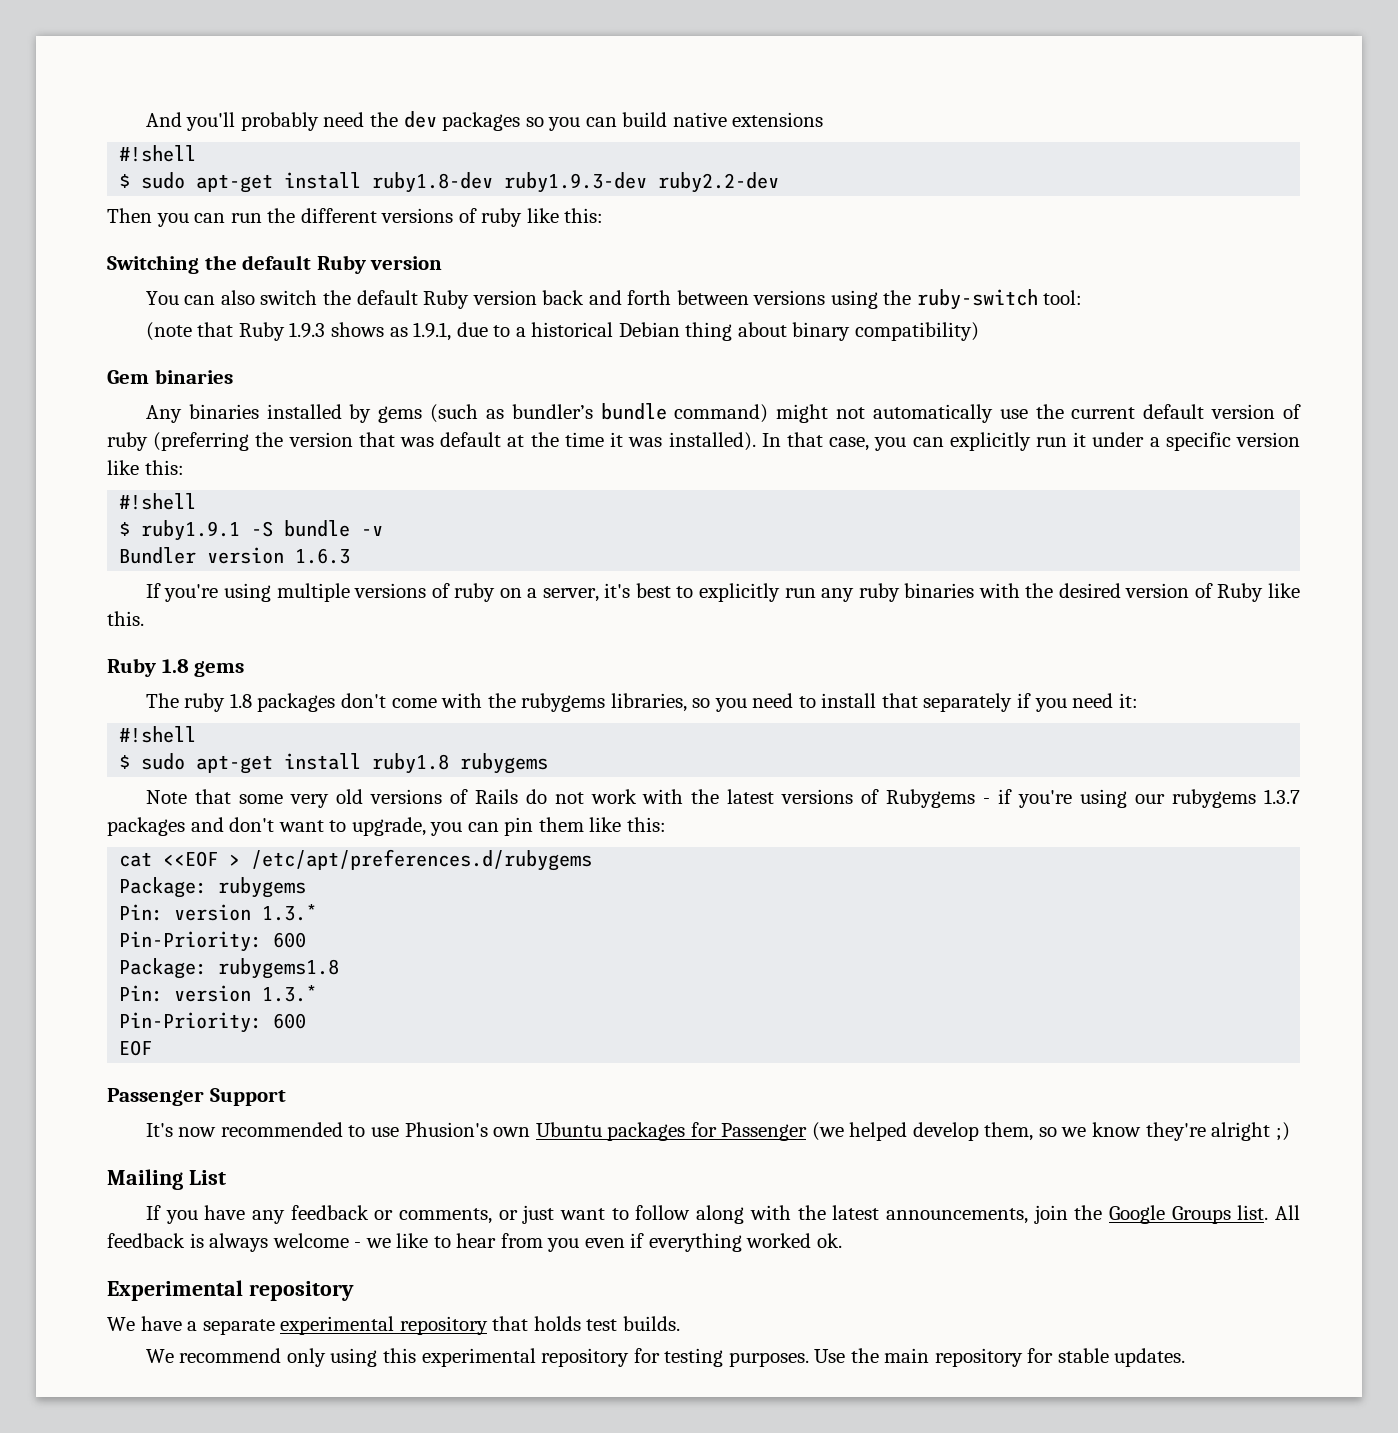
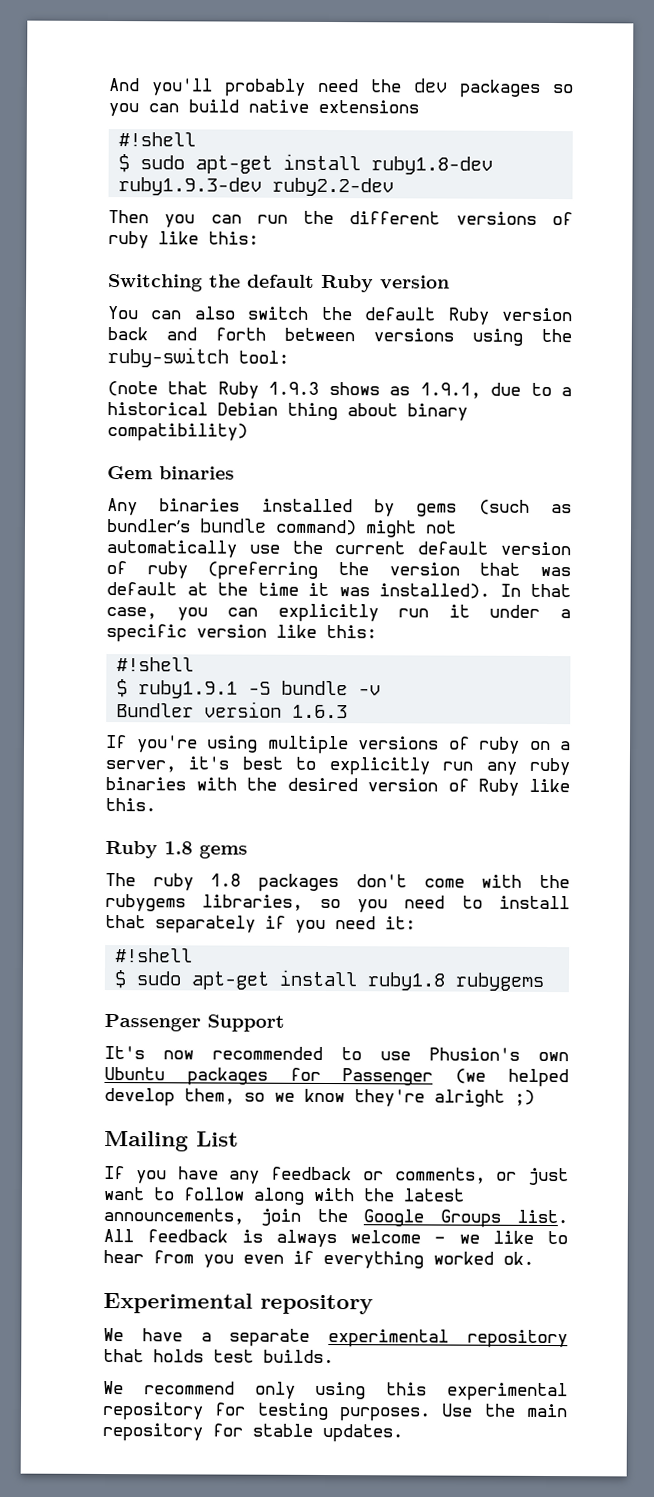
[145,789,1300,808] [107,817,666,836] [119,849,593,871] [119,877,307,898] [119,904,318,921] [119,931,307,952] [119,958,340,979] [119,985,318,1002] [119,1012,307,1033] [119,1040,153,1056] // Note that some very old versions of Rails do not work with the latest versions of Rubygems - if you're using our rubygems 1.3.7 packages and don't want to upgrade, you can pin them like this: // cat <<EOF > /etc/apt/preferences.d/rubygems // Package: rubygems // Pin: version 1.3.* // Pin-Priority: 600 // Package: rubygems1.8 // Pin: version 1.3.* // Pin-Priority: 600 // EOF -> (545, 981) none

